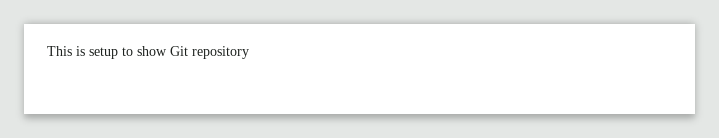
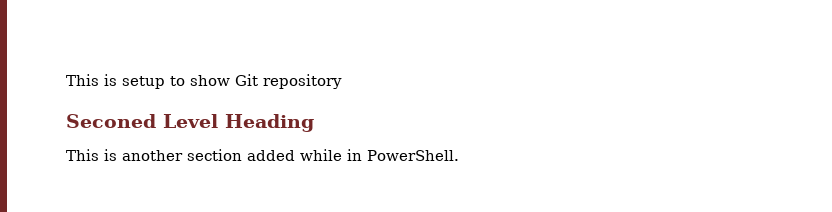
(249, 52) none -> [66,114,314,132] [66,149,459,161] // Seconed Level Heading // This is another section added while in PowerShell.

